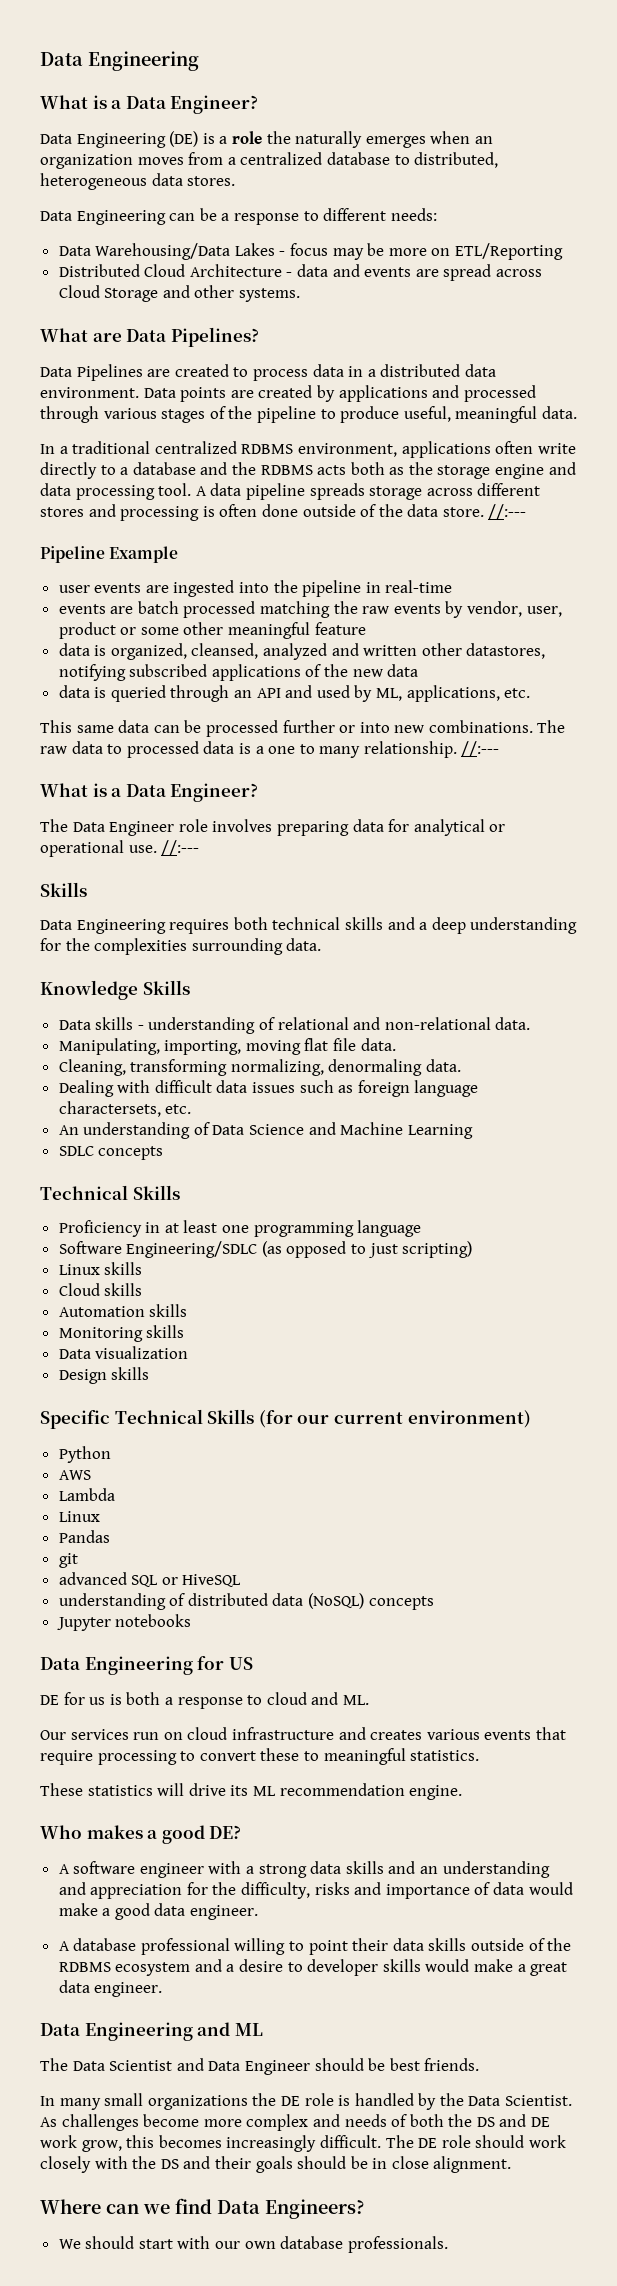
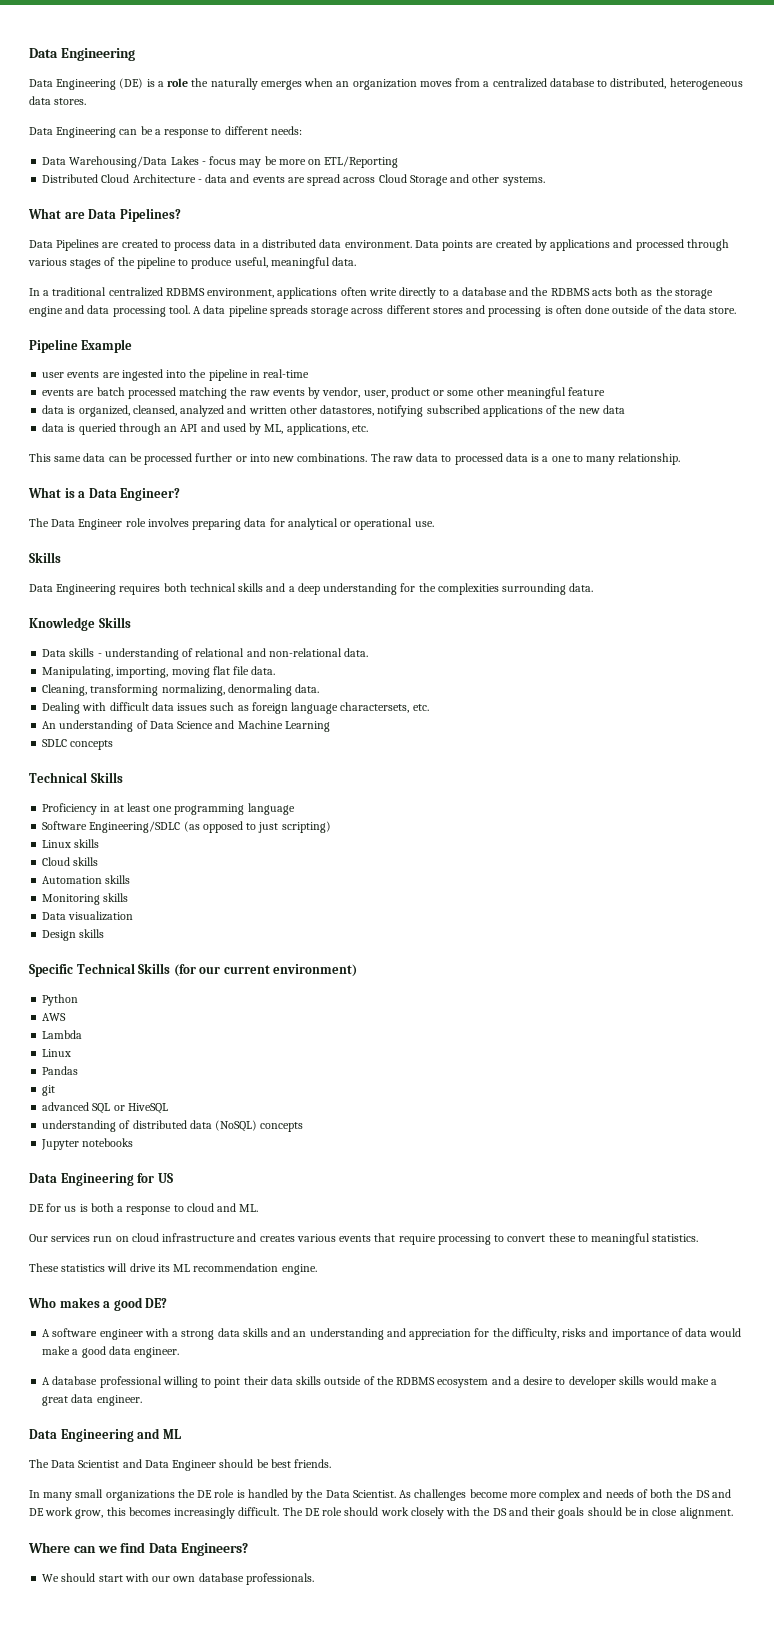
[40,51,199,71] [40,95,259,114] Data Engineering // What is a Data Engineer? -> [29,48,135,61] Data Engineering
[488,504,527,520] //:--- -> (737, 310) none
[461,741,500,757] //:--- -> (681, 459) none
[161,840,200,856] //:--- -> (434, 524) none

